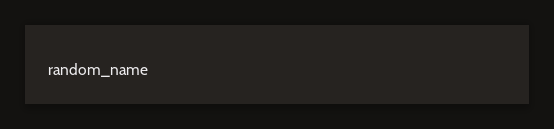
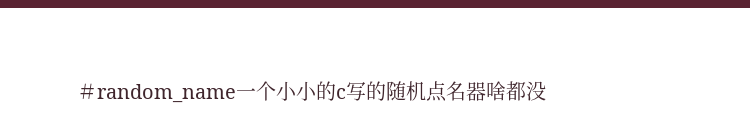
[48,63,148,77] random_name -> [77,81,546,103] ＃random_name一个小小的c写的随机点名器啥都没

